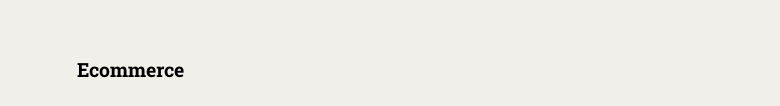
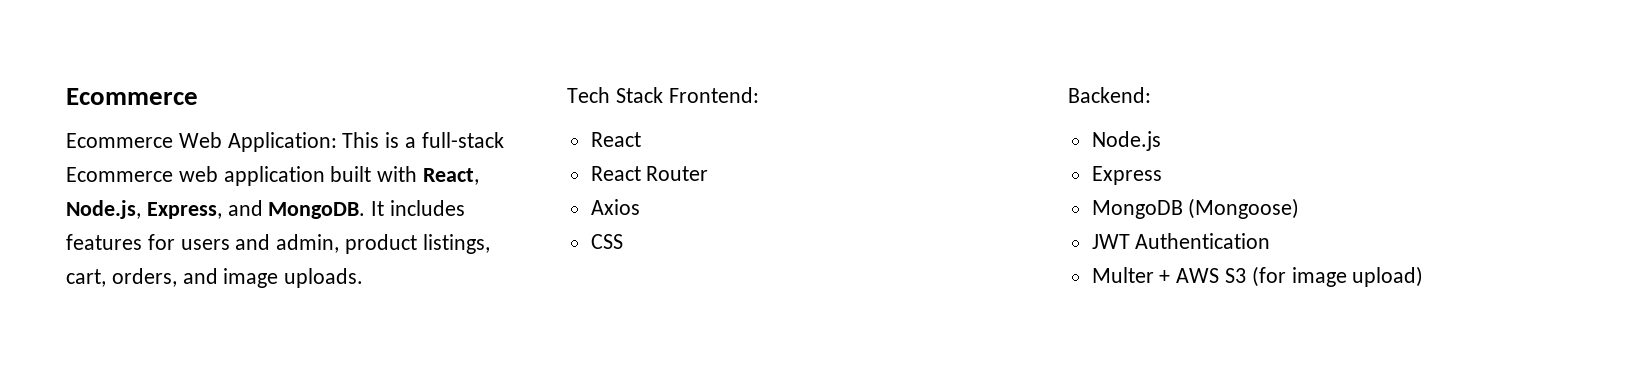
[77,63,184,78] Ecommerce -> [66,88,198,105] [66,132,504,152] [66,166,480,186] [66,200,466,219] [66,234,490,254] [66,268,364,288] [567,87,759,103] [590,132,641,147] [590,166,709,181] [590,199,640,215] [590,234,623,249] [1068,87,1151,103] [1091,131,1161,151] [1091,166,1162,185] [1091,198,1300,219] [1091,233,1271,249] [1091,266,1424,287] Ecommerce // Ecommerce Web Application: This is a full-stack Ecommerce web application built with React, Node.js, Express, and MongoDB. It includes features for users and admin, product listings, cart, orders, and image uploads. // Tech Stack Frontend: // React // React Router // Axios // CSS // Backend: // Node.js // Express // MongoDB (Mongoose) // JWT Authentication // Multer + AWS S3 (for image upload)

